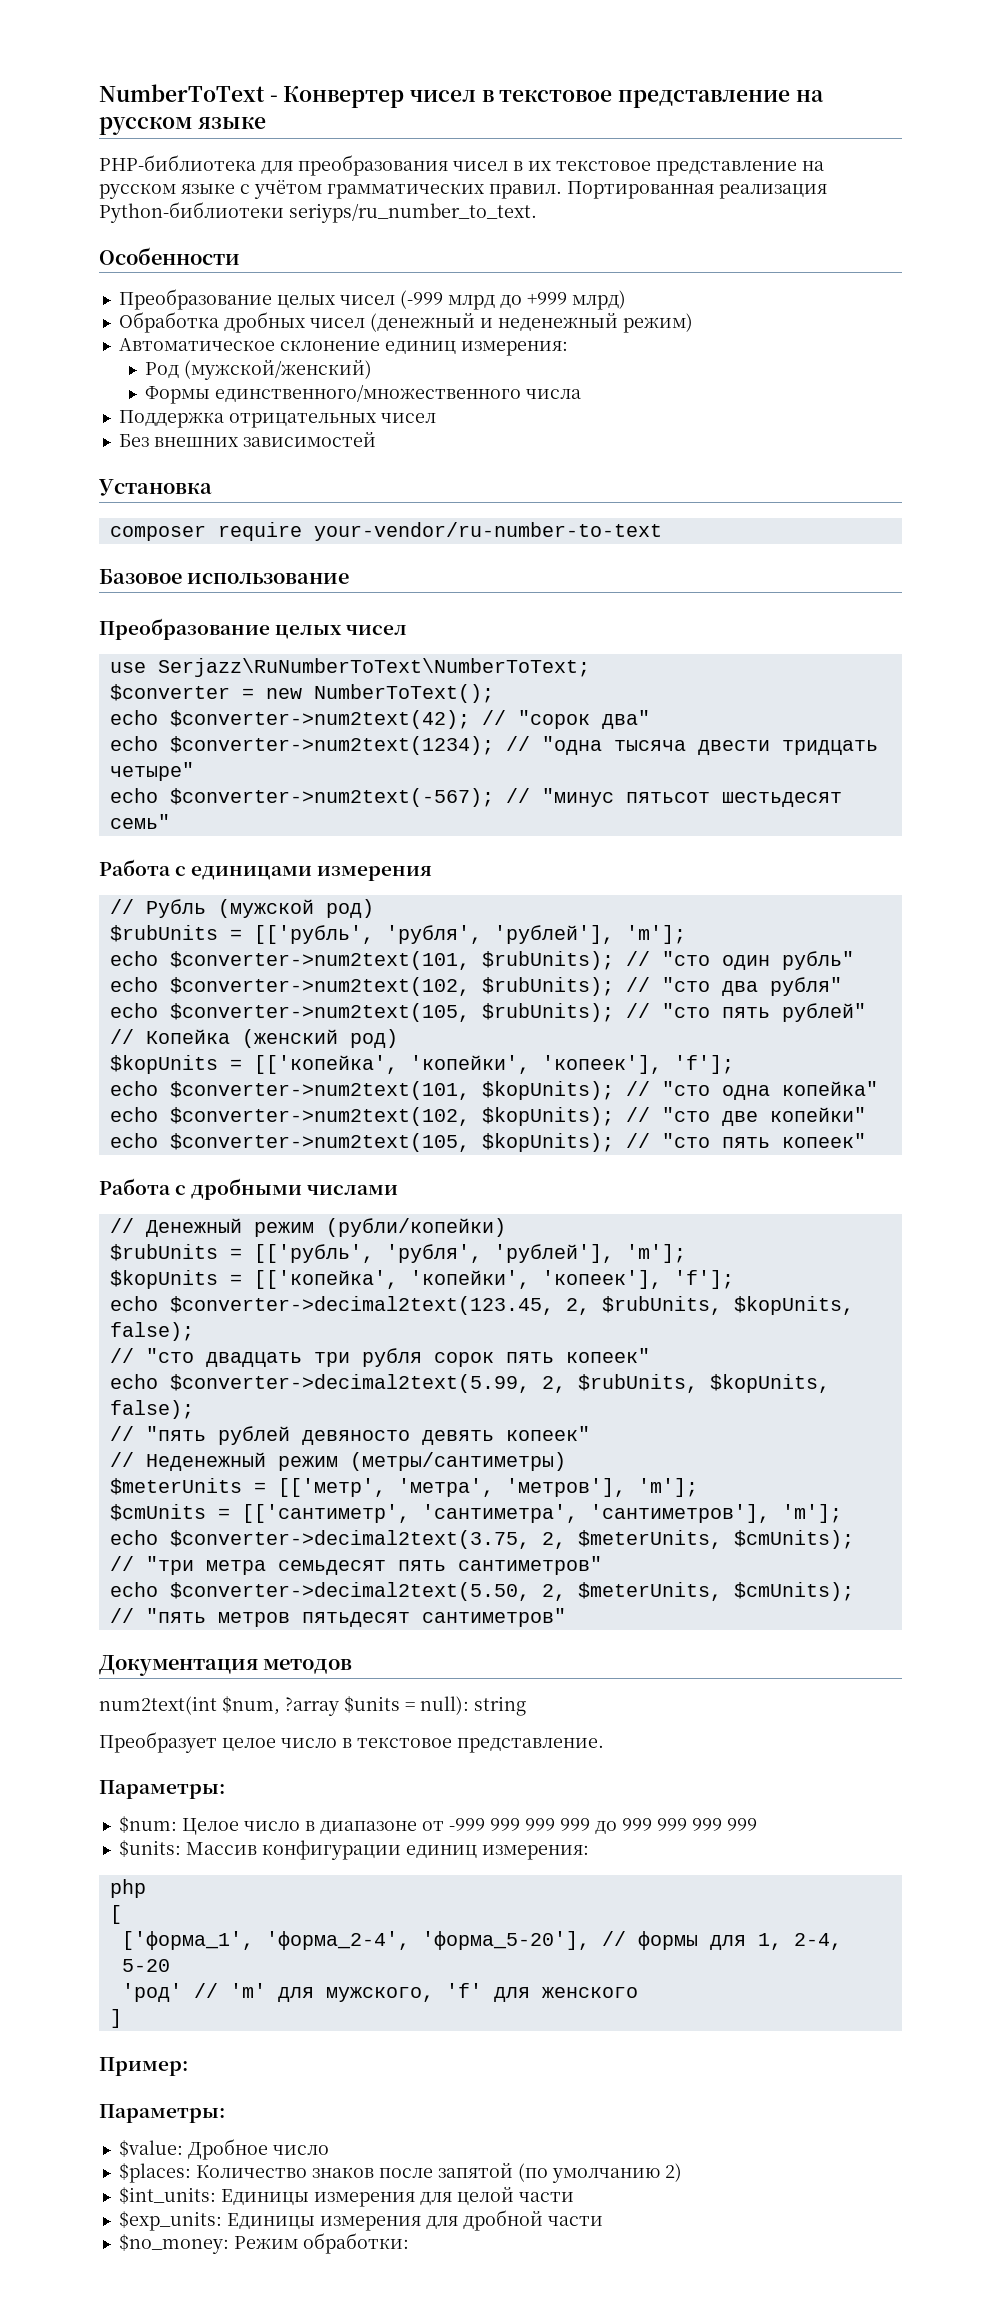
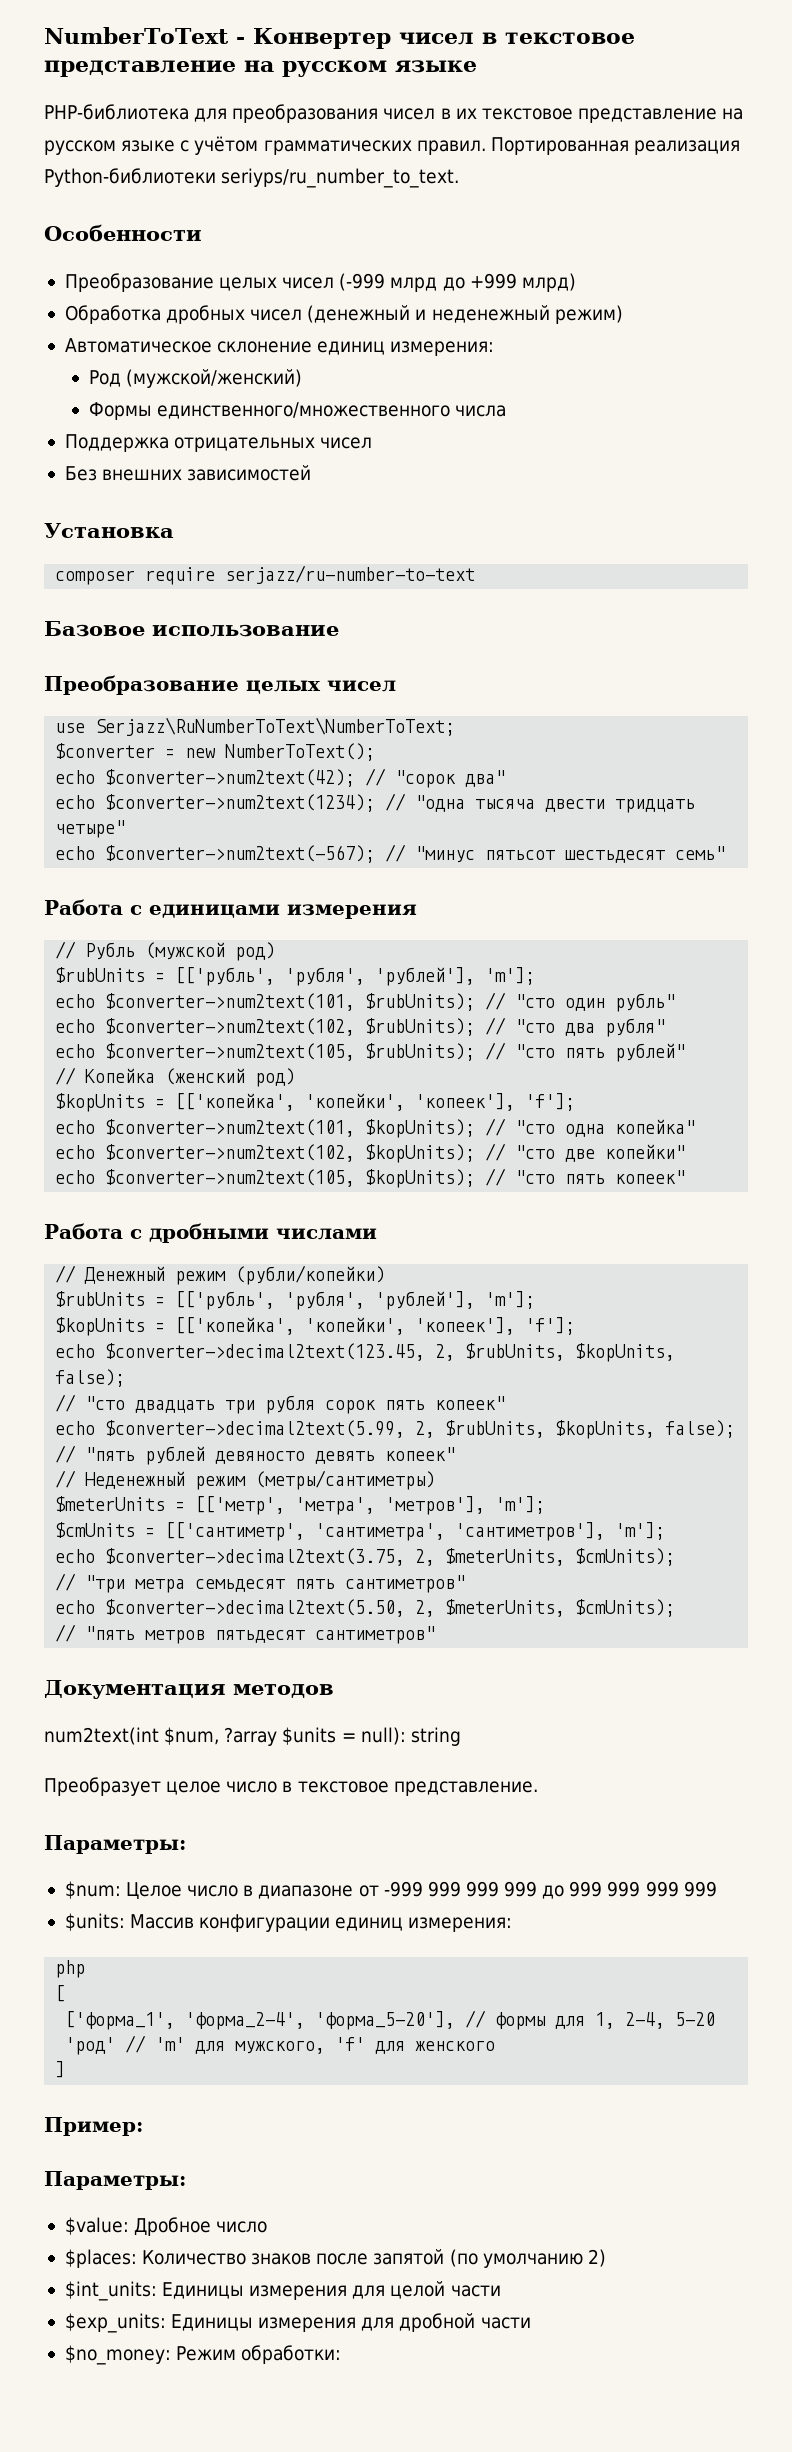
[313,522,662,541] your-vendor/ru-number-to-text -> [225,565,476,584] serjazz/ru-number-to-text

